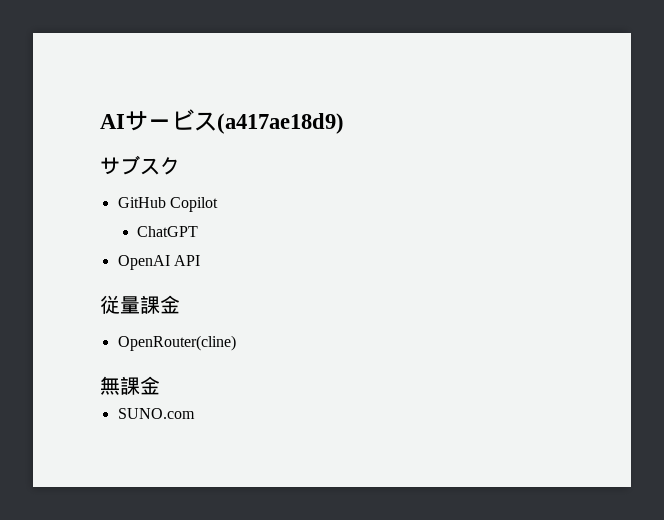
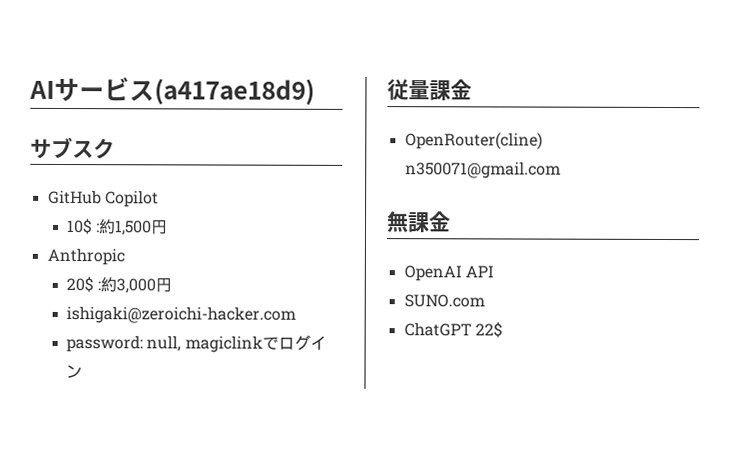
[136,226,198,237] [117,255,200,270] ChatGPT // OpenAI API -> [66,218,169,236] [46,247,125,266] [66,276,173,294] [66,306,297,324] [66,334,327,353] [66,365,84,379] 10$ :約1,500円 // Anthropic // 20$ :約3,000円 // ishigaki@zeroichi-hacker.com // password: null, magiclinkでログイン
(236, 343) none -> [404,161,561,179] n350071@gmail.com
(160, 385) none -> [403,265,494,282] // OpenAI API
(195, 413) none -> [403,321,503,338] // ChatGPT 22$

